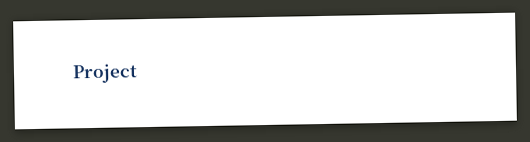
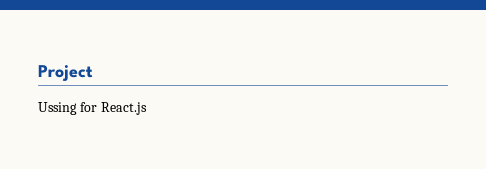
(138, 73) none -> [38,102,147,115] // Ussing for React.js

